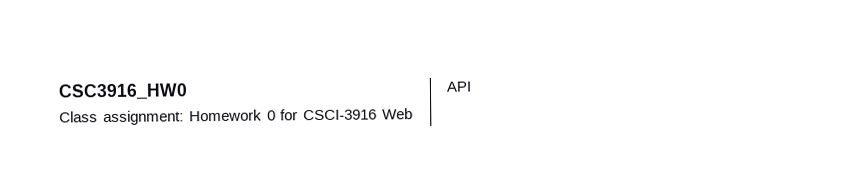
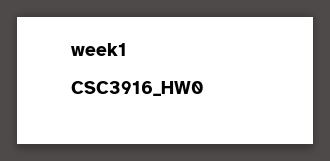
(58, 91) none -> [71,43,127,56] week1 //
[59,108,413,126] [446,81,471,92] // Class assignment: Homework 0 for CSCI-3916 Web API -> (203, 88) none

